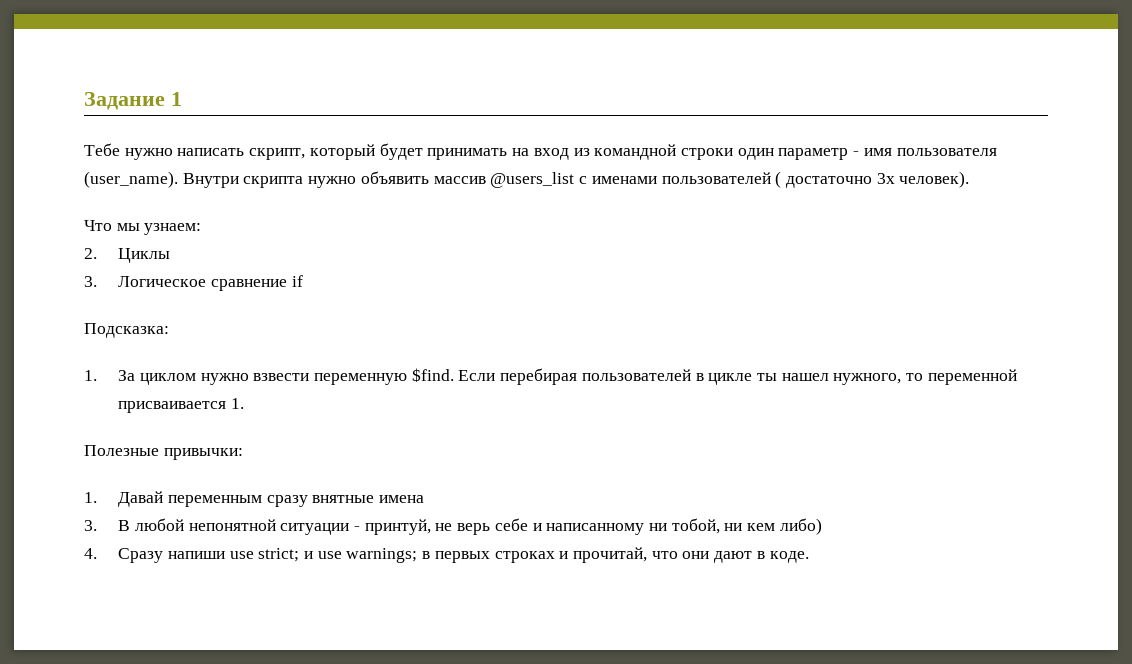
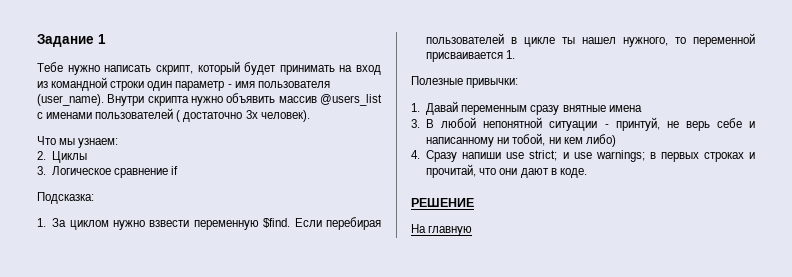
(809, 557) none -> [411,198,474,207] [411,224,473,236] // РЕШЕНИЕ // На главную

